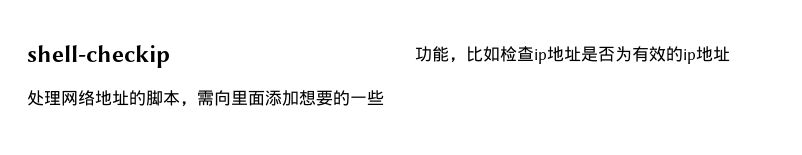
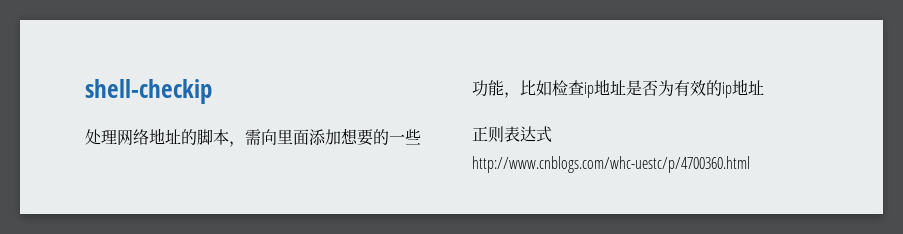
(730, 54) none -> [472,126,552,143] [472,156,750,173] // 正则表达式http://www.cnblogs.com/whc-uestc/p/4700360.html

